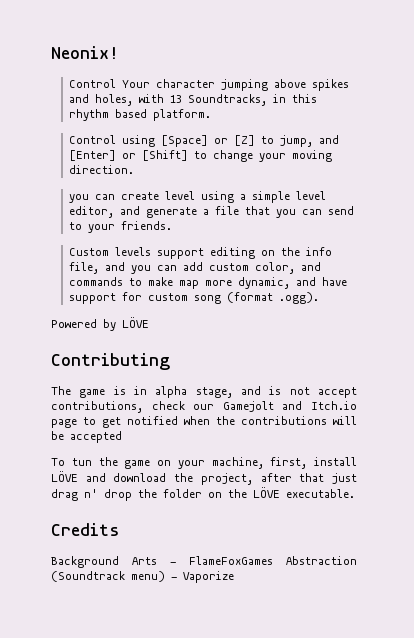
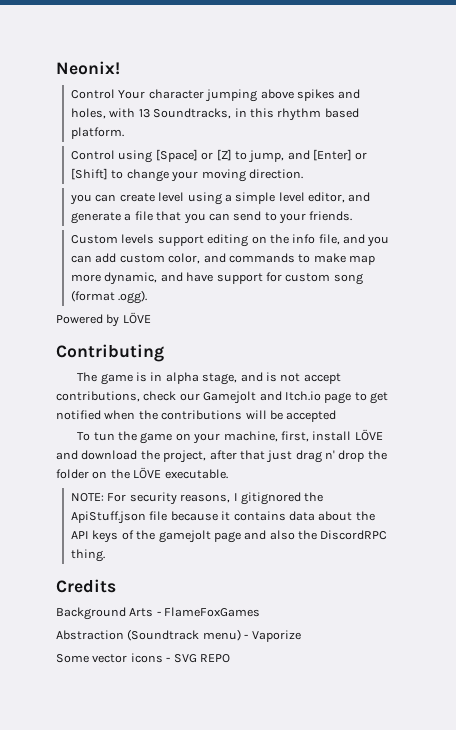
(355, 493) none -> [71,492,324,505] [71,511,375,524] [71,530,388,543] [71,549,106,562] // NOTE: For security reasons, I gitignored the ApiStuff.json file because it contains data about the API keys of the gamejolt page and also the DiscordRPC thing.
(273, 560) none -> (261, 612) //
(234, 577) none -> [56,653,230,663] // Some vector icons - SVG REPO

